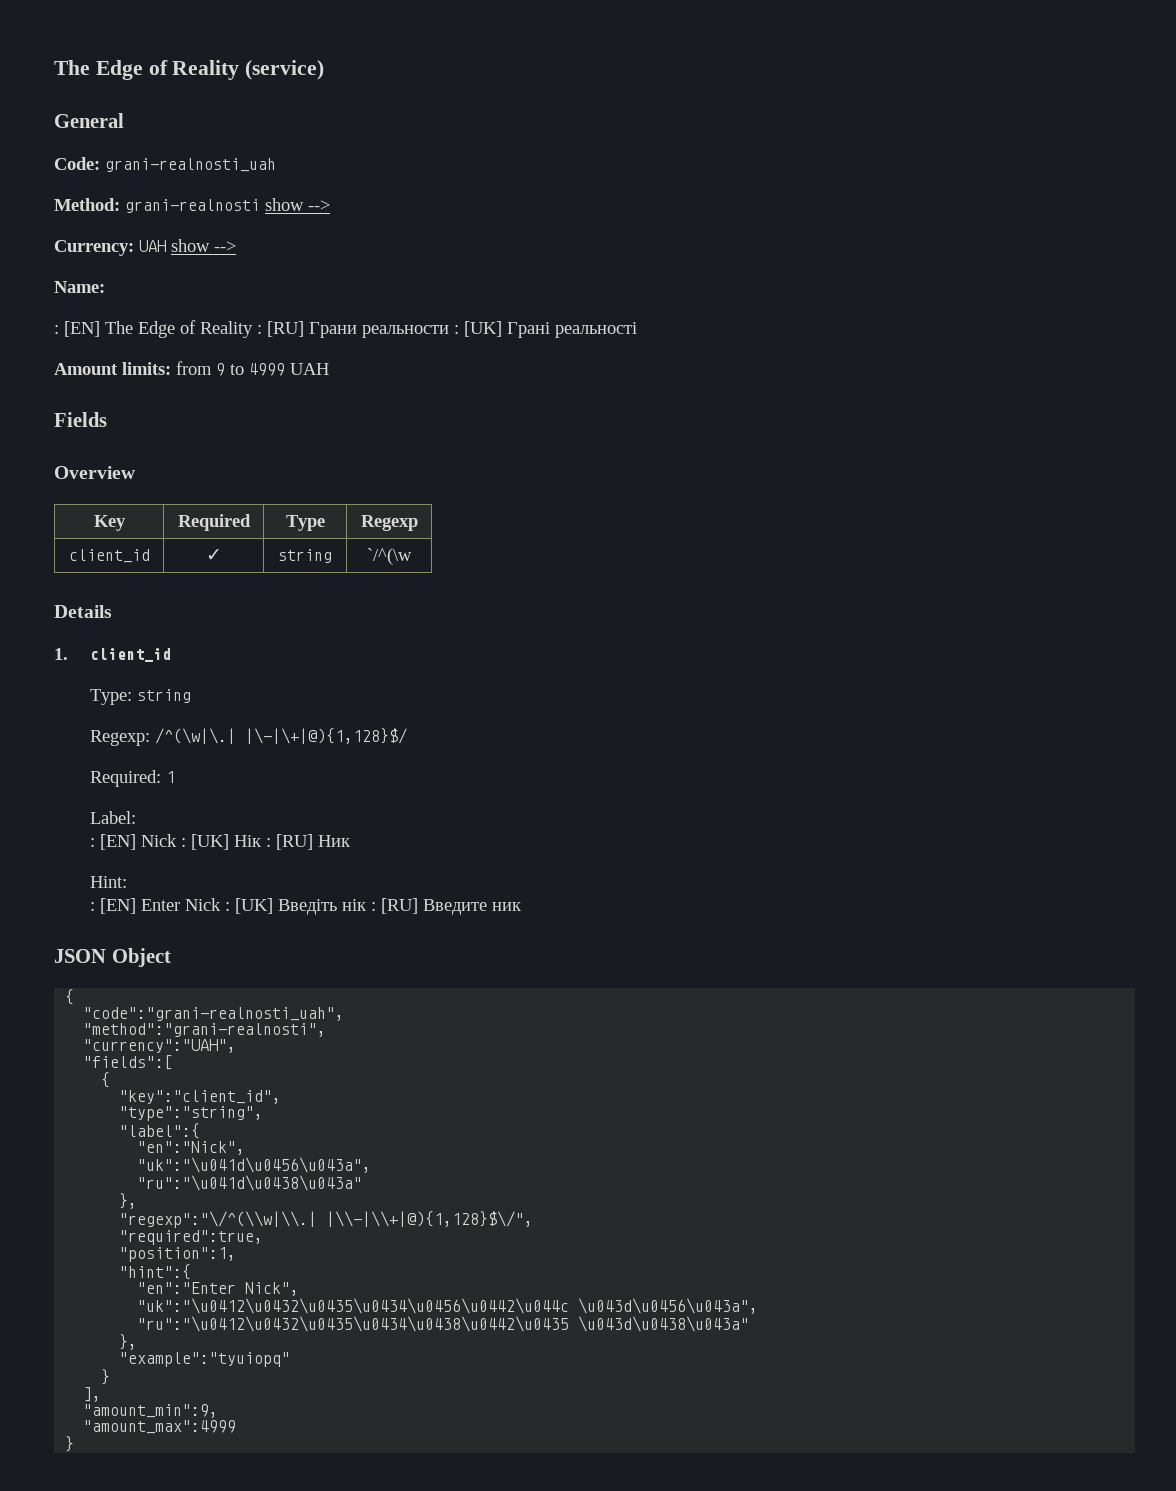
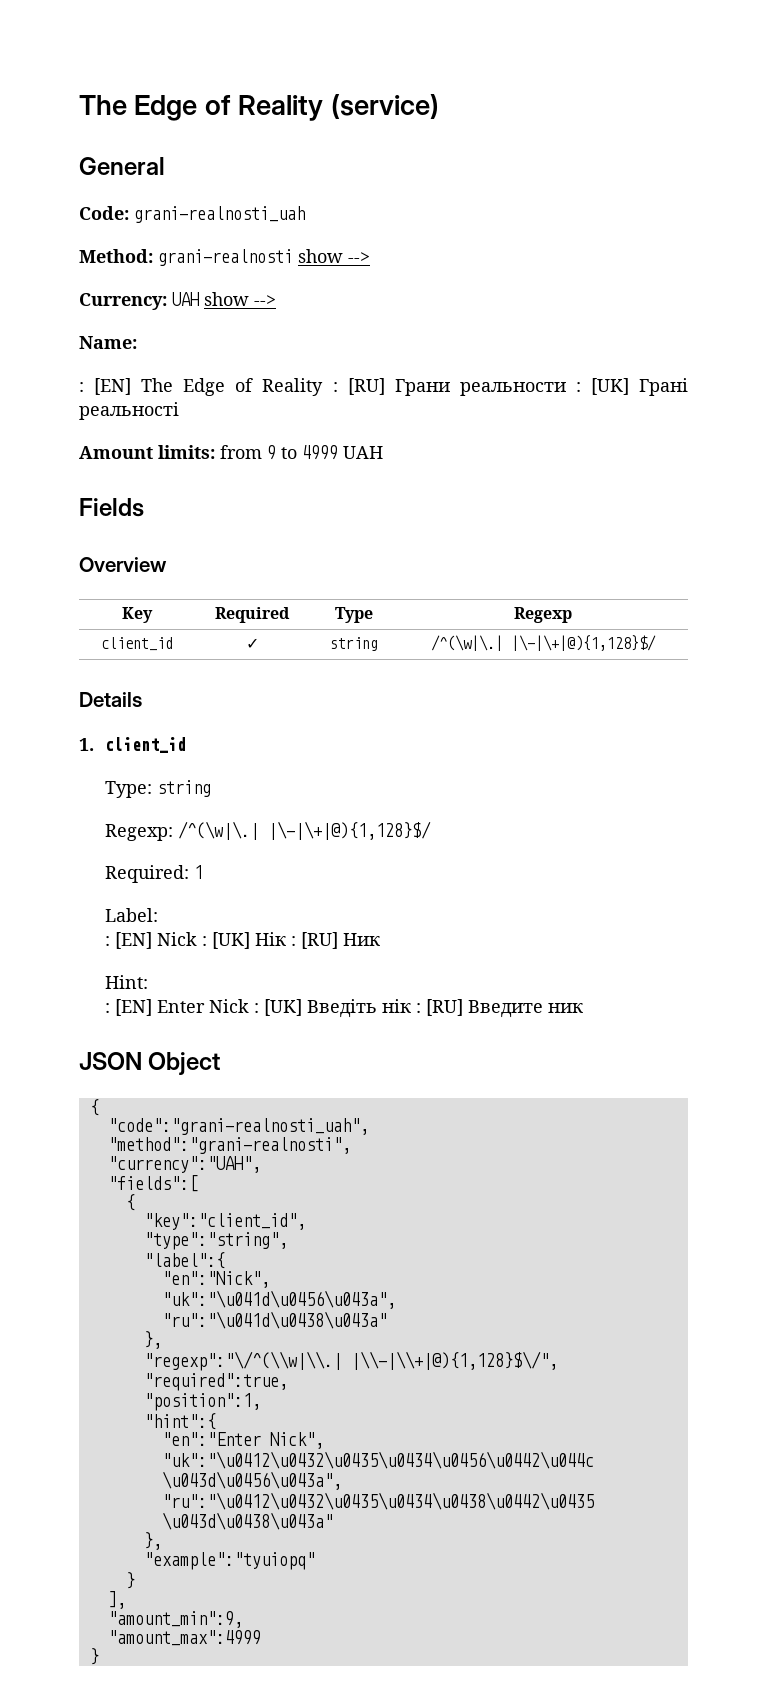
[367,548,412,565] `/^(\w -> [430,635,656,651] /^(\w|\.| |\-|\+|@){1,128}$/

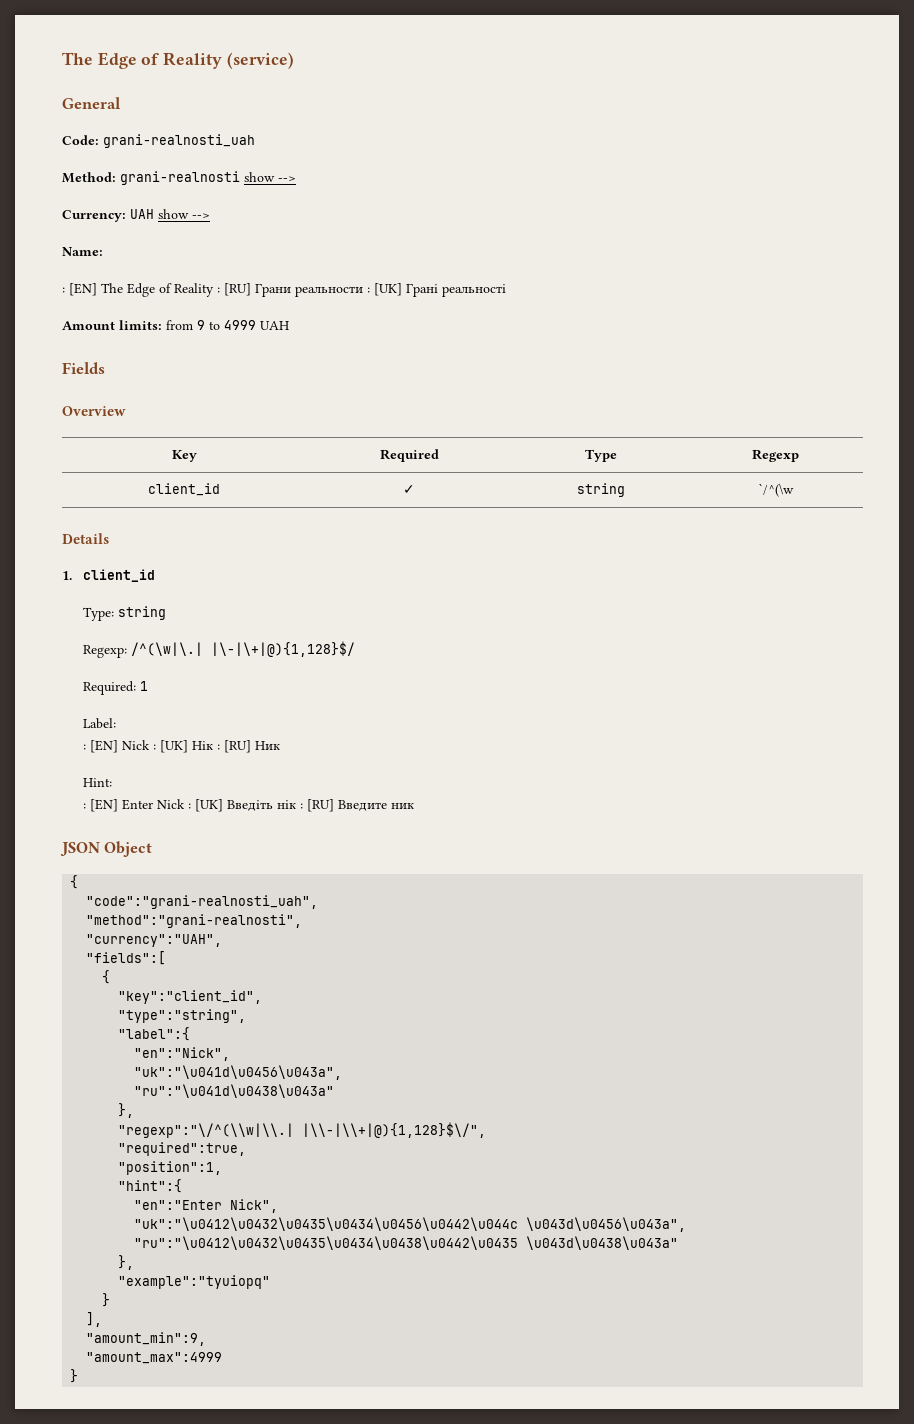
[430,635,656,651] /^(\w|\.| |\-|\+|@){1,128}$/ -> [758,483,794,497] `/^(\w

